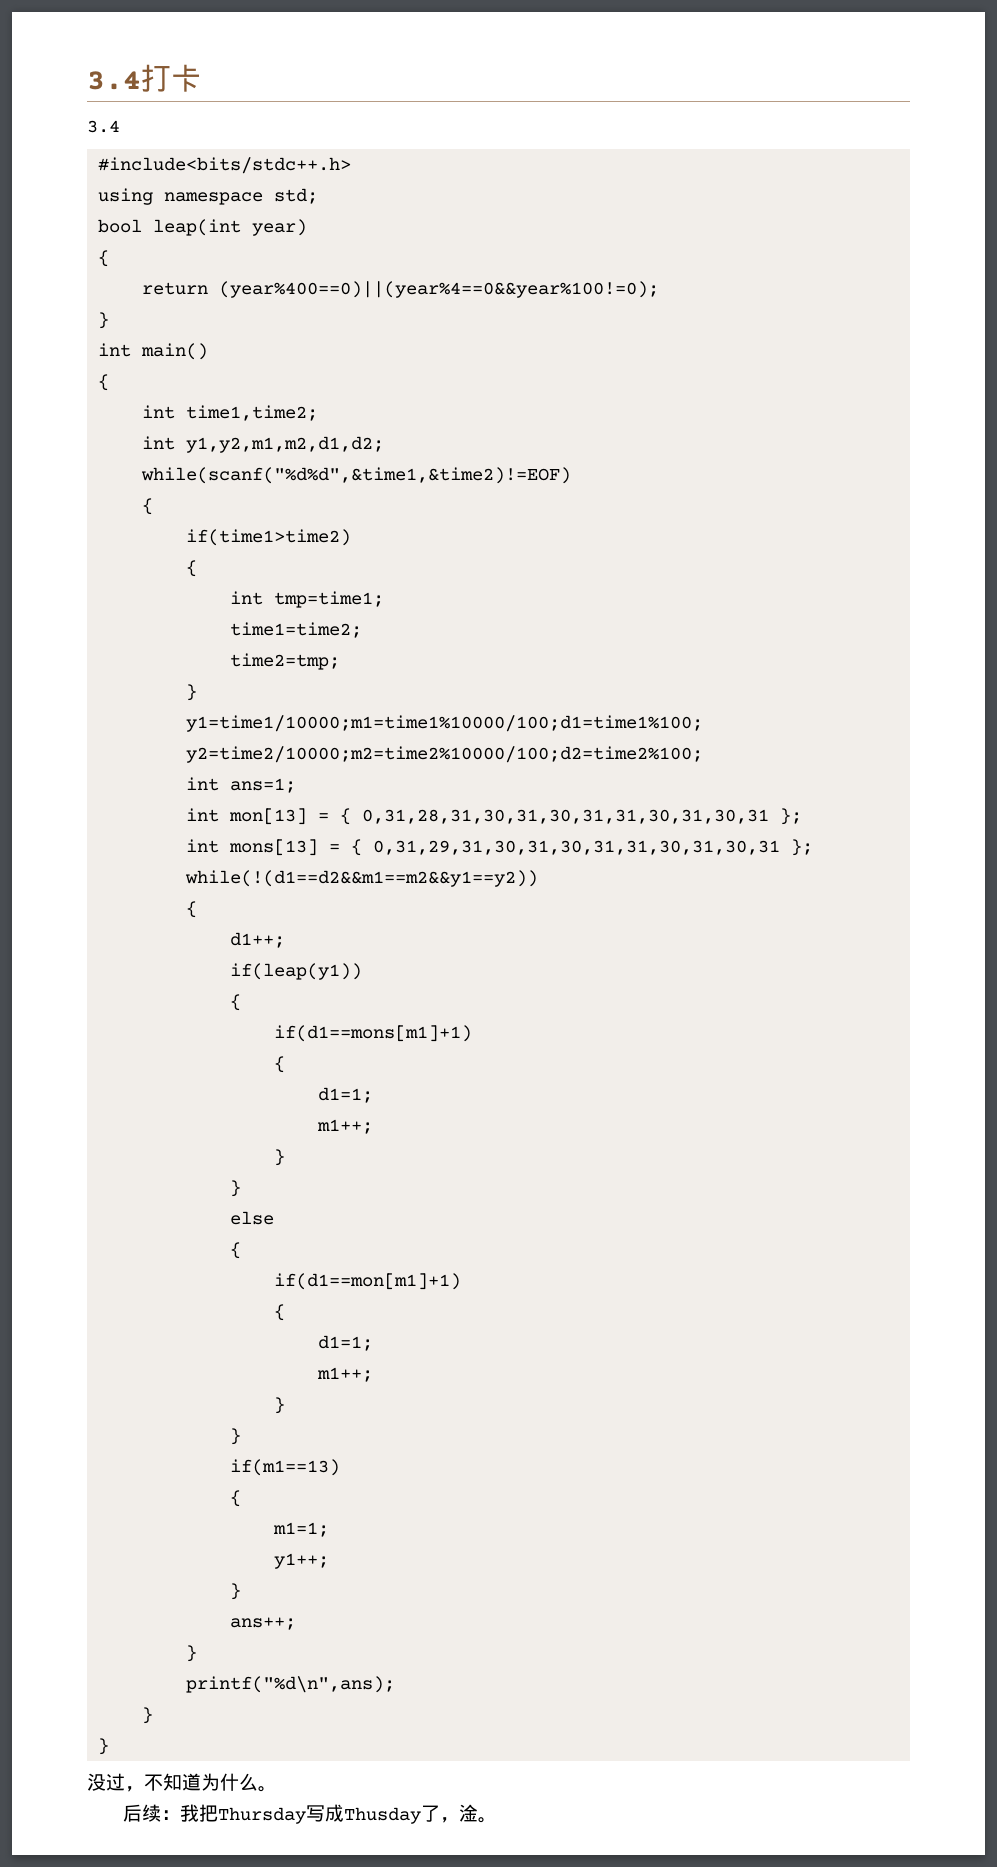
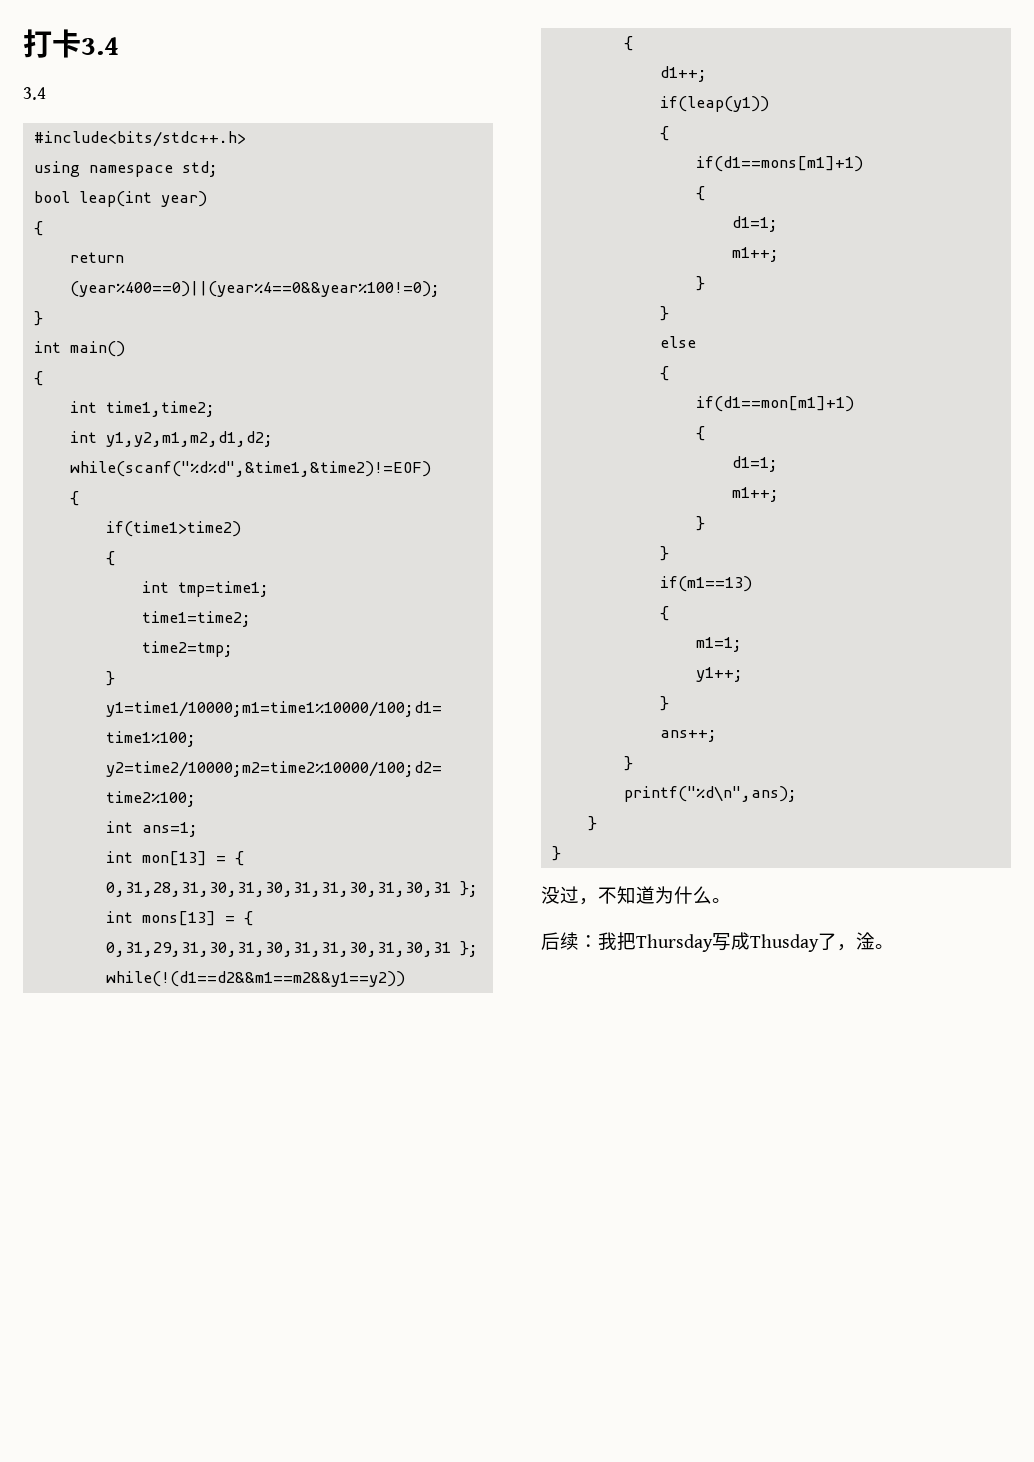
[87,71,141,90] 3.4 -> (23, 43) none
(201, 78) none -> [81,37,119,55] 3.4

